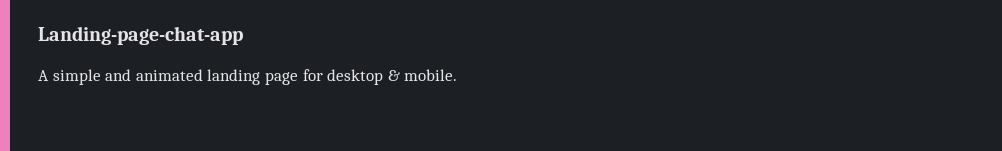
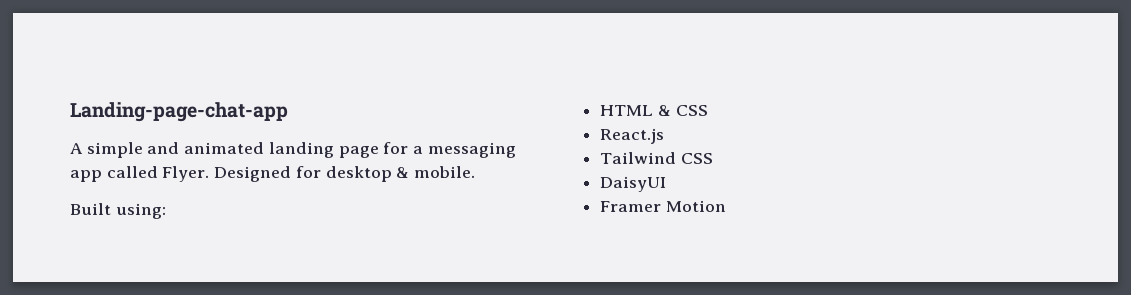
[327,69,458,85] desktop & mobile. -> [413,142,516,158] [70,166,476,182] [70,203,166,219] [600,105,708,116] [600,128,665,144] [600,152,713,164] [600,176,667,192] [600,200,726,212] a messaging app called Flyer. Designed for desktop & mobile. // Built using: // HTML & CSS // React.js // Tailwind CSS // DaisyUI // Framer Motion

